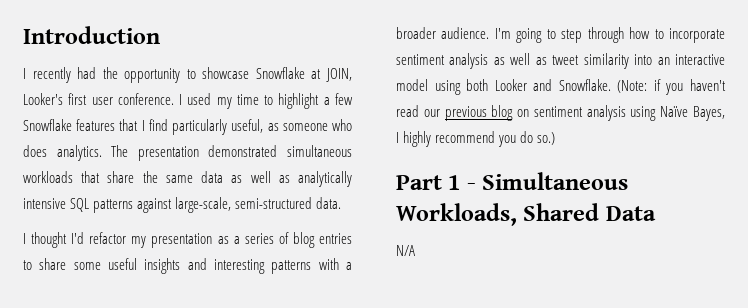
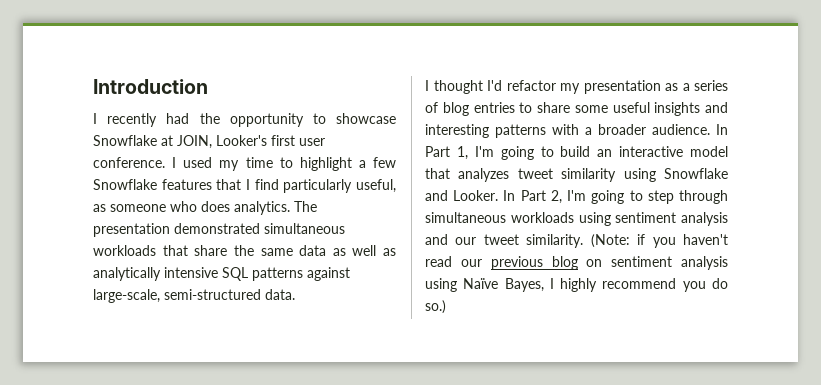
(490, 33) none -> [716,124,728,135] [425,146,728,160] [425,168,728,182] [425,190,562,204] In Part 1, I'm going to build an interactive model that analyzes tweet similarity using Snowflake and Looker. In Part 2,
[629,27,725,43] [396,53,725,69] [396,79,611,95] how to incorporate sentiment analysis as well as tweet similarity into an interactive model using both Looker and Snowflake. -> [425,212,728,226] [425,234,584,248] simultaneous workloads using sentiment analysis and our tweet similarity.
[396,172,629,190] [396,203,656,226] [396,245,415,256] // Part 1 - Simultaneous Workloads, Shared Data // N/A -> (446, 307) none

